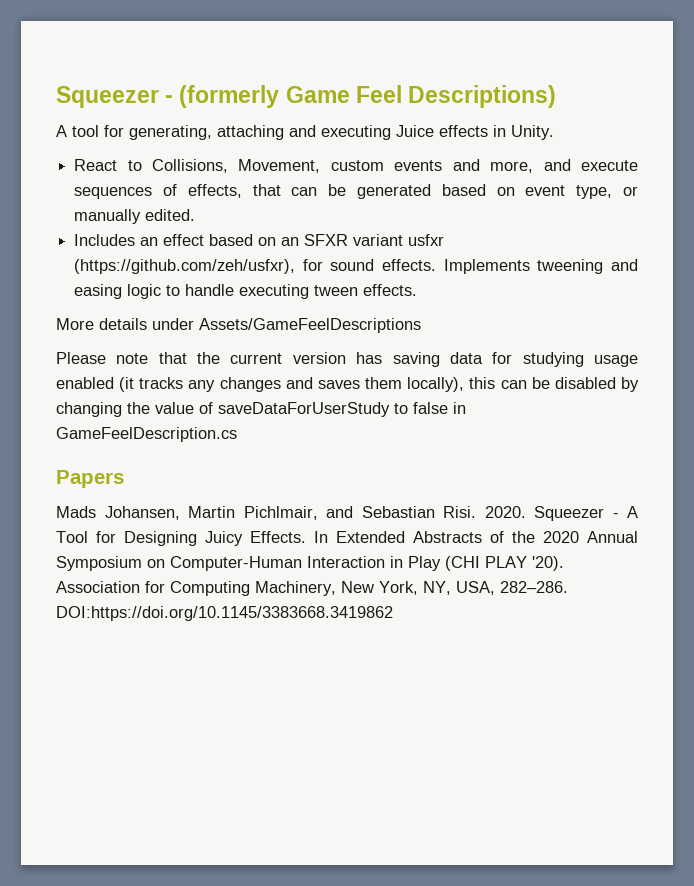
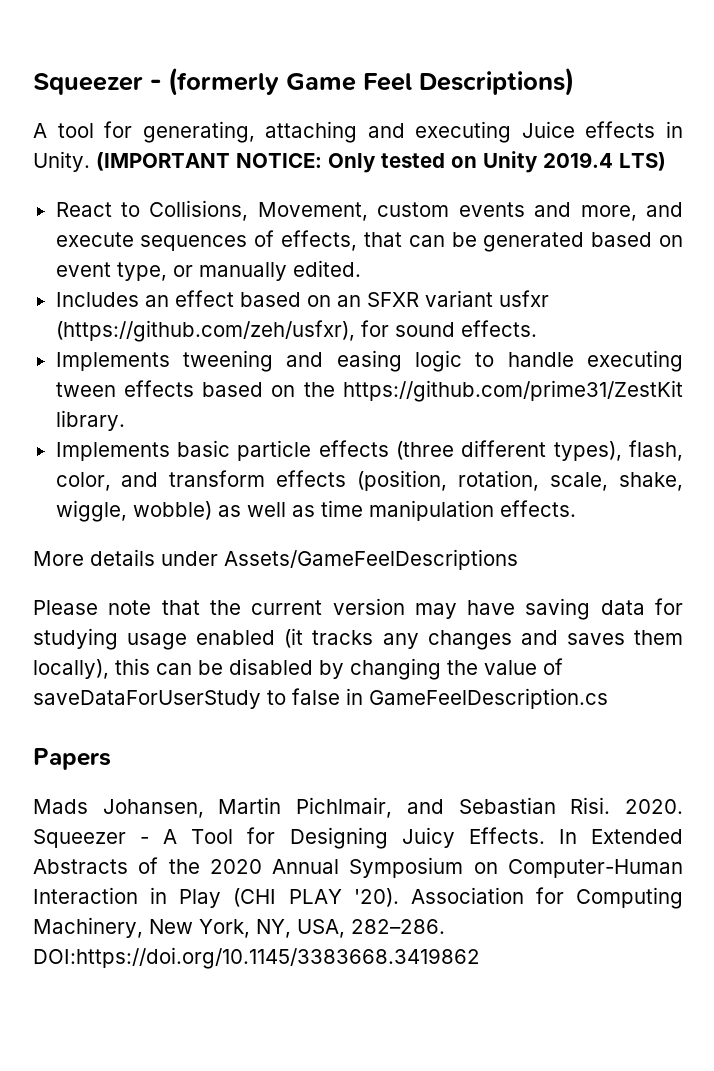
(554, 132) none -> [96,151,666,173] (IMPORTANT NOTICE: Only tested on Unity 2019.4 LTS)
(437, 265) none -> (537, 328) //
(359, 290) none -> [123,380,684,402] [55,410,125,431] [55,440,684,461] [55,470,683,491] [55,500,494,522] effects based on the https://github.com/prime31/ZestKit library. // Implements basic particle effects (three different types), flash, color, and transform effects (position, rotation, scale, shake, wiggle, wobble) as well as time manipulation
[356,352,383,364] has -> [414,600,516,619] may have

